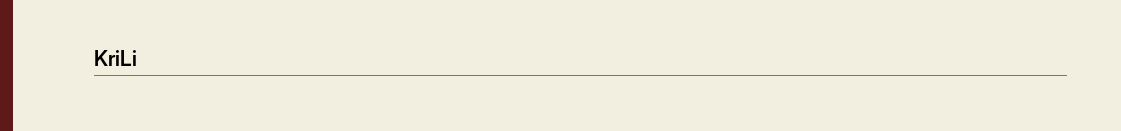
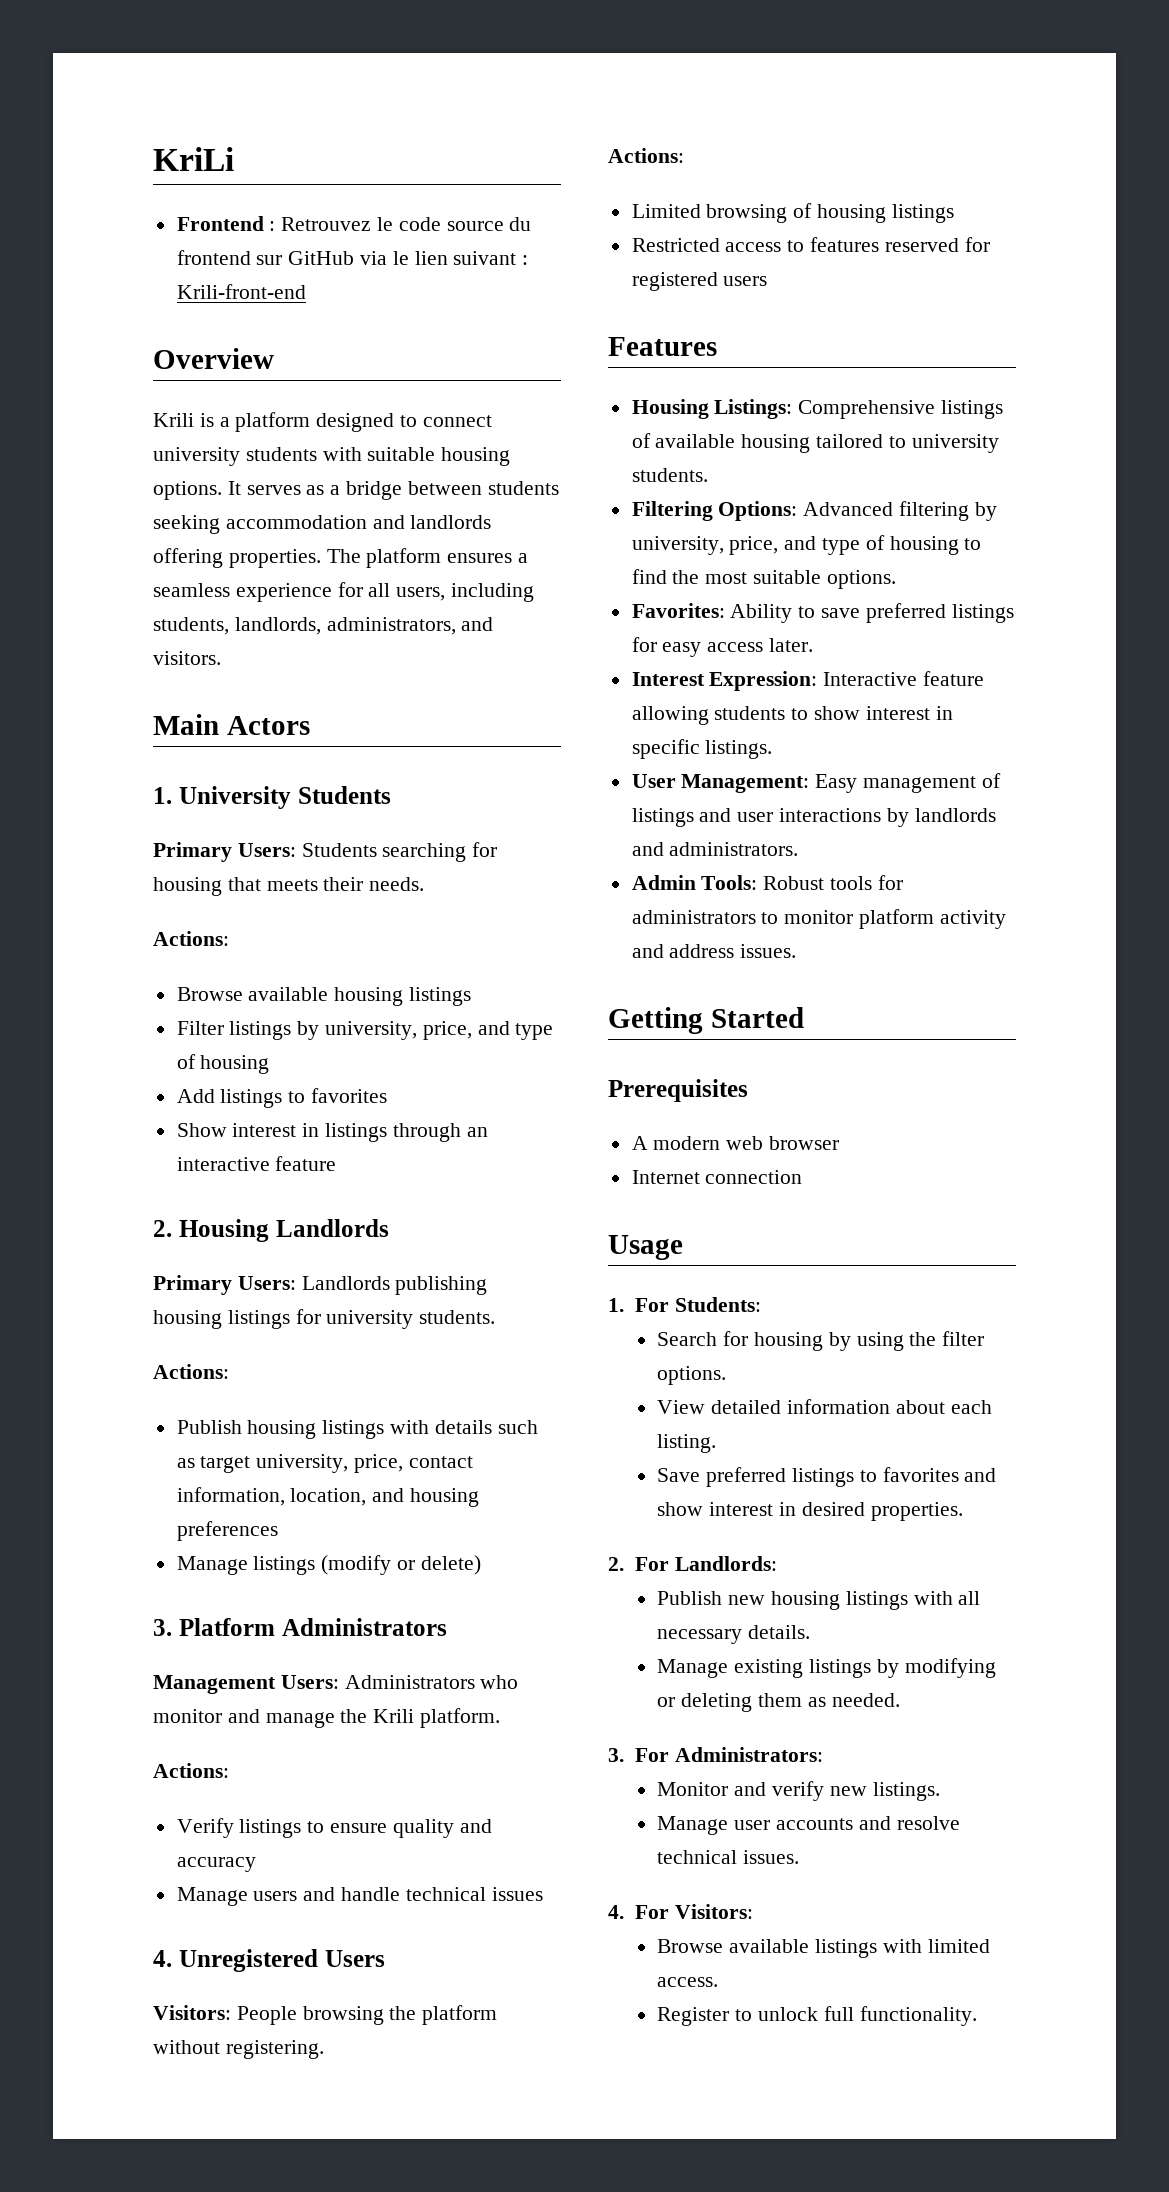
(137, 58) none -> [176,216,532,231] [176,250,529,265] [176,284,306,299] [153,348,274,369] [153,412,492,432] [153,447,511,466] [153,481,559,500] [153,515,492,534] [153,548,529,568] [153,582,535,602] [153,617,494,635] [153,651,221,665] [153,714,310,735] [153,786,391,809] [153,842,498,862] [153,877,425,896] [153,931,229,946] [176,987,472,1006] [176,1021,554,1040] [176,1054,270,1074] [176,1088,388,1108] [176,1123,488,1142] [176,1156,337,1171] [153,1219,389,1242] [153,1275,488,1295] [153,1309,496,1329] [153,1364,229,1379] [176,1420,538,1439] [176,1454,473,1473] [176,1487,480,1507] [176,1521,278,1541] [176,1555,481,1575] [153,1618,447,1636] [153,1675,519,1694] [153,1708,501,1728] [153,1763,229,1778] [176,1818,492,1838] [176,1857,256,1872] [176,1887,543,1906] [153,1949,385,1972] [153,2005,498,2025] [153,2040,324,2059] [608,148,684,163] [631,203,954,223] [631,237,990,252] [631,272,768,291] [608,337,717,356] [631,399,1004,419] [631,433,999,453] [631,468,708,482] [631,501,997,521] [631,535,982,555] [631,569,896,589] [631,603,1014,623] [631,637,814,657] [631,671,985,691] [631,706,953,725] [631,739,773,759] [631,773,1001,793] [631,808,996,827] [631,842,799,856] [631,875,903,890] [631,909,1006,929] [631,944,797,958] [608,1007,804,1034] [608,1079,748,1102] [631,1136,840,1150] [631,1170,803,1184] [608,1235,683,1260] [608,1297,761,1312] [657,1331,985,1351] [657,1366,727,1385] [657,1399,992,1414] [657,1434,717,1453] [657,1467,997,1487] [657,1502,963,1521] [608,1556,777,1571] [657,1591,981,1610] [657,1625,811,1644] [657,1658,996,1678] [657,1693,900,1712] [608,1747,823,1762] [657,1781,940,1801] [657,1816,960,1835] [657,1850,800,1864] [608,1904,753,1919] [657,1939,990,1958] [657,1977,719,1987] [657,2006,977,2026] // Frontend : Retrouvez le code source du frontend sur GitHub via le lien suivant : Krili-front-end // Overview // Krili is a platform designed to connect university students with suitable housing options. It serves as a bridge between students seeking accommodation and landlords offering properties. The platform ensures a seamless experience for all users, including students, landlords, administrators, and visitors. // Main Actors // 1. University Students // Primary Users: Students searching for housing that meets their needs. // Actions: // Browse available housing listings // Filter listings by university, price, and type of housing // Add listings to favorites // Show interest in listings through an interactive feature // 2. Housing Landlords // Primary Users: Landlords publishing housing listings for university students. // Actions: // Publish housing listings with details such as target university, price, contact information, location, and housing preferences // Manage listings (modify or delete) // 3. Platform Administrators // Management Users: Administrators who monitor and manage the Krili platform. // Actions: // Verify listings to ensure quality and accuracy // Manage users and handle technical issues // 4. Unregistered Users // Visitors: People browsing the platform without registering. // Actions: // Limited browsing of housing listings // Restricted access to features reserved for registered users // Features // Housing Listings: Comprehensive listings of available housing tailored to university students. // Filtering Options: Advanced filtering by university, price, and type of housing to find the most suitable options. // Favorites: Ability to save preferred listings for easy access later. // Interest Expression: Interactive feature allowing students to show interest in specific listings. // User Management: Easy management of listings and user interactions by landlords and administrators. // Admin Tools: Robust tools for administrators to monitor platform activity and address issues. // Getting Started // Prerequisites // A modern web browser // Internet connection // Usage // 1. For Students: // Search for housing by using the filter options. // View detailed information about each listing. // Save preferred listings to favorites and show interest in desired properties. // 2. For Landlords: // Publish new housing listings with all necessary details. // Manage existing listings by modifying or deleting them as needed. // 3. For Administrators: // Monitor and verify new listings. // Manage user accounts and resolve technical issues. // 4. For Visitors: // Browse available listings with limited access. // Register to unlock full functionality.

